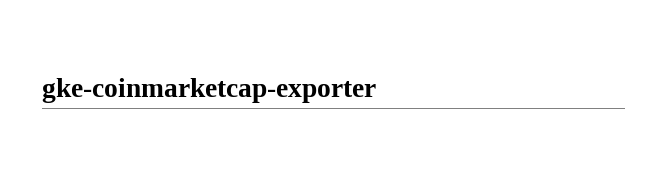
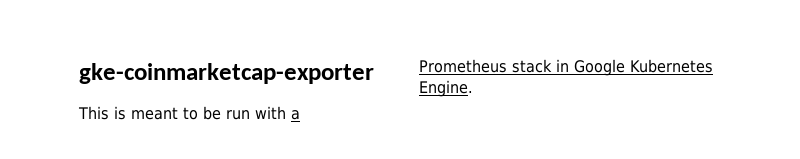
(376, 90) none -> [78,106,300,120] [419,59,713,76] [419,80,473,97] // This is meant to be run with a Prometheus stack in Google Kubernetes Engine.

